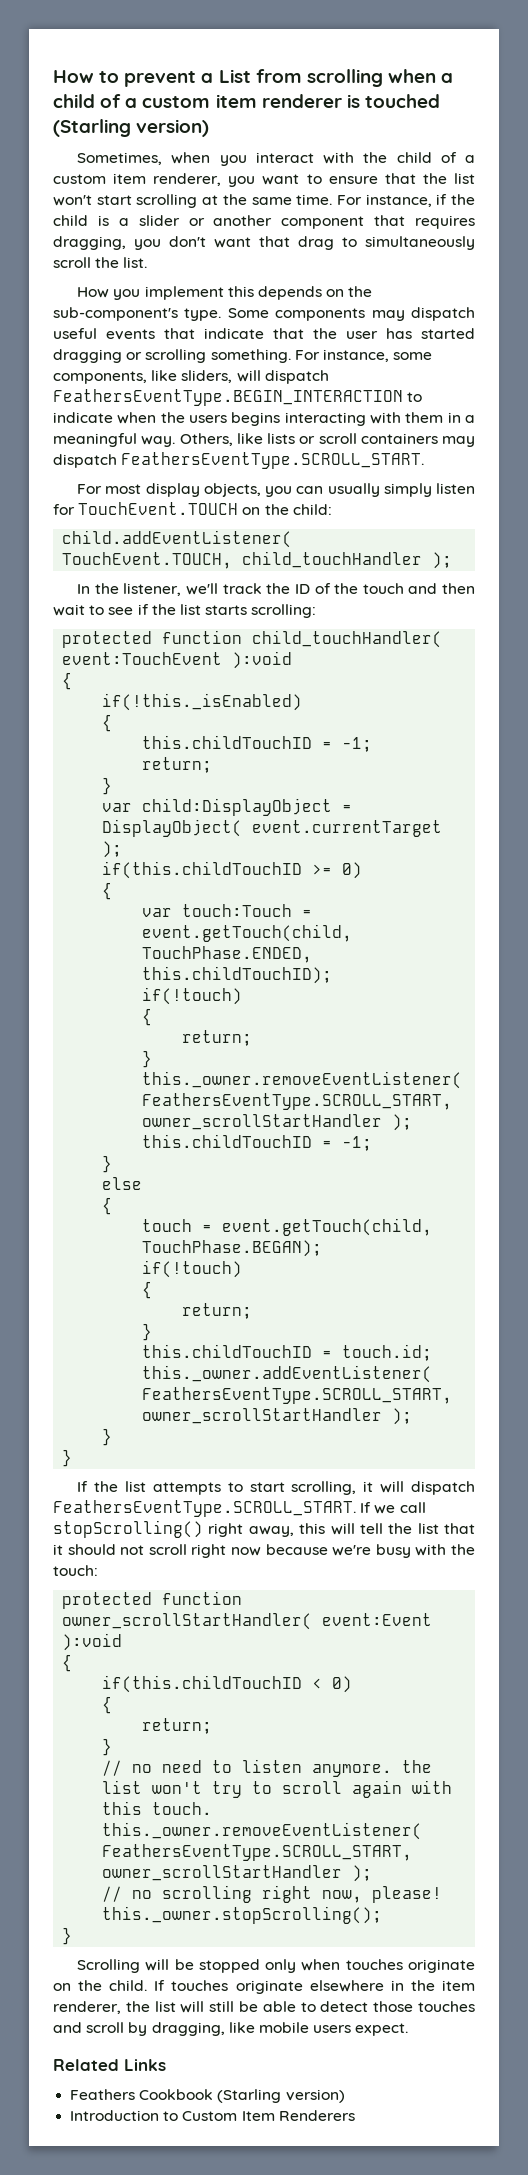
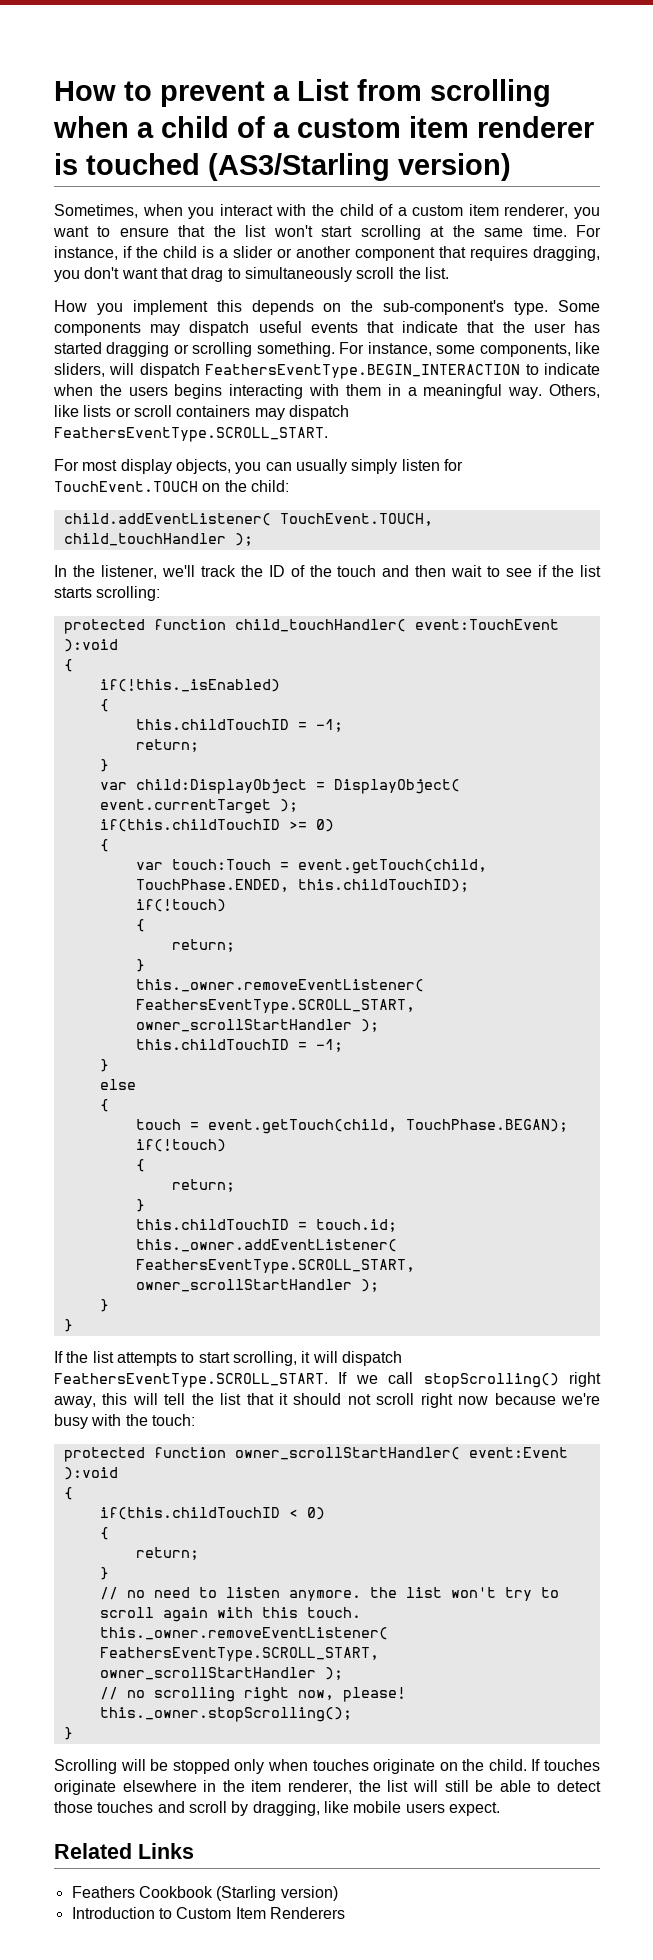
[53,119,131,137] (Starling -> [208,153,390,181] (AS3/Starling

